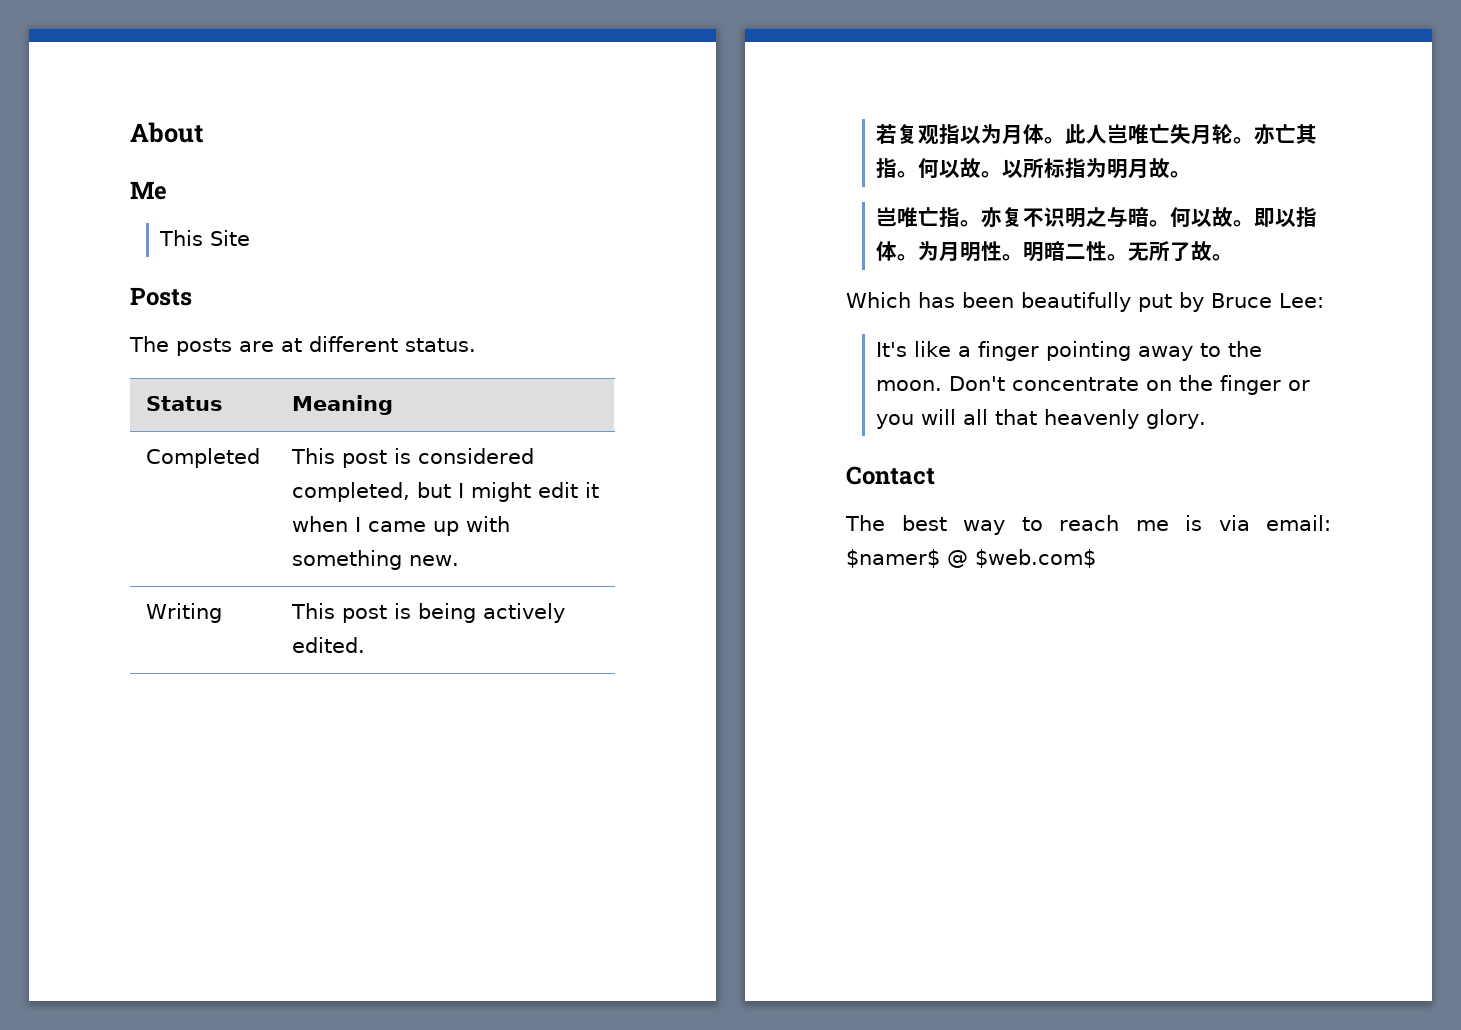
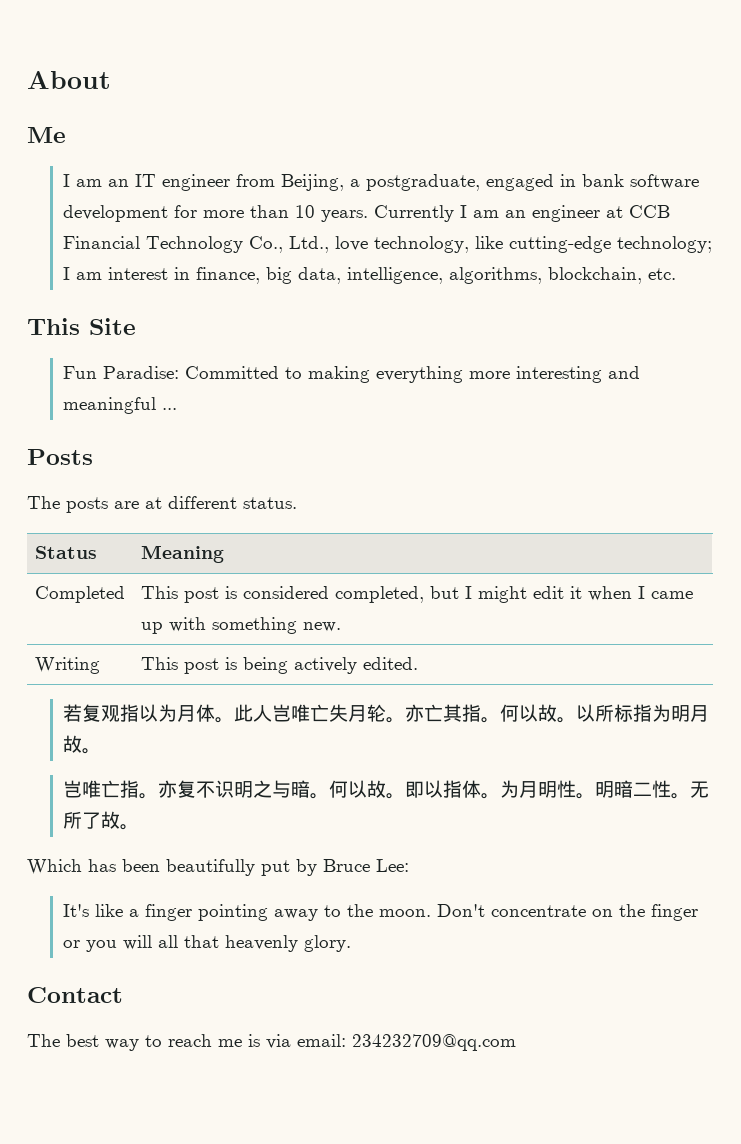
[159,230,251,246] This Site -> [63,174,700,191] [63,205,671,222] [63,236,713,253] [63,267,677,284] [27,318,136,335] [63,366,641,383] [63,397,178,414] I am an IT engineer from Beijing, a postgraduate, engaged in bank software development for more than 10 years. Currently I am an engineer at CCB Financial Technology Co., Ltd., love technology, like cutting-edge technology; I am interest in finance, big data, intelligence, algorithms, blockchain, etc. // This Site // Fun Paradise: Committed to making everything more interesting and meaningful ...
[846,549,1096,568] $namer$ @ $web.com$ -> [352,1034,516,1051] 234232709@qq.com

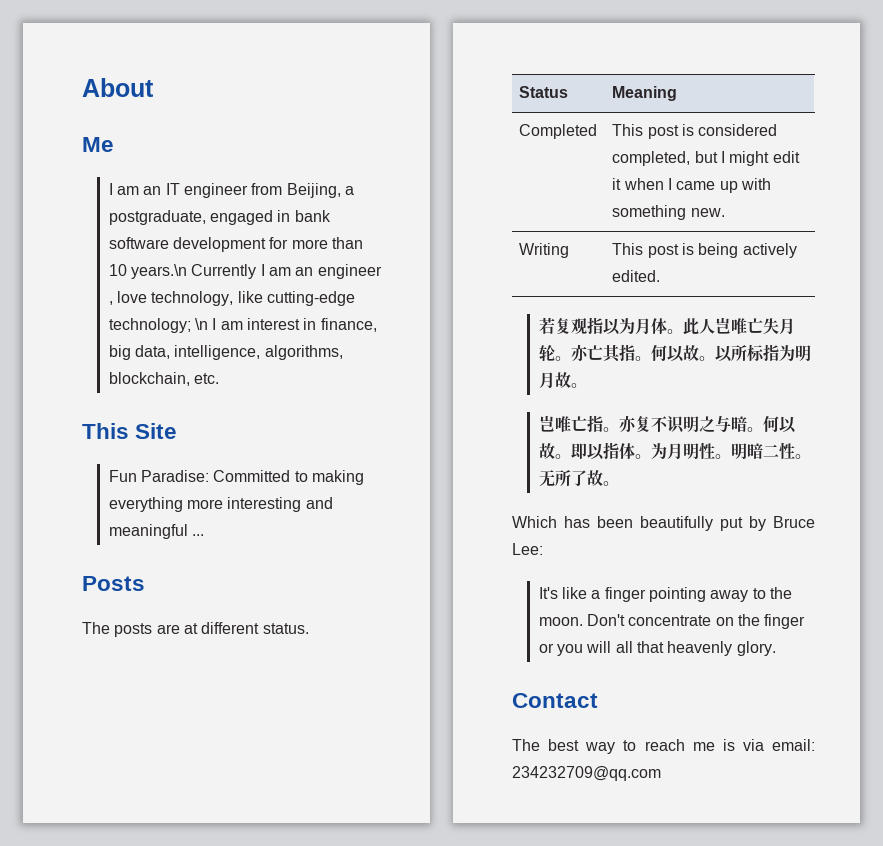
[321,210,369,222] years. -> [130,264,187,279] years.\n
[606,205,671,218] [63,236,330,253] at CCB Financial Technology Co., Ltd., -> [108,301,113,305] ,
(713, 244) none -> [194,318,208,330] \n

